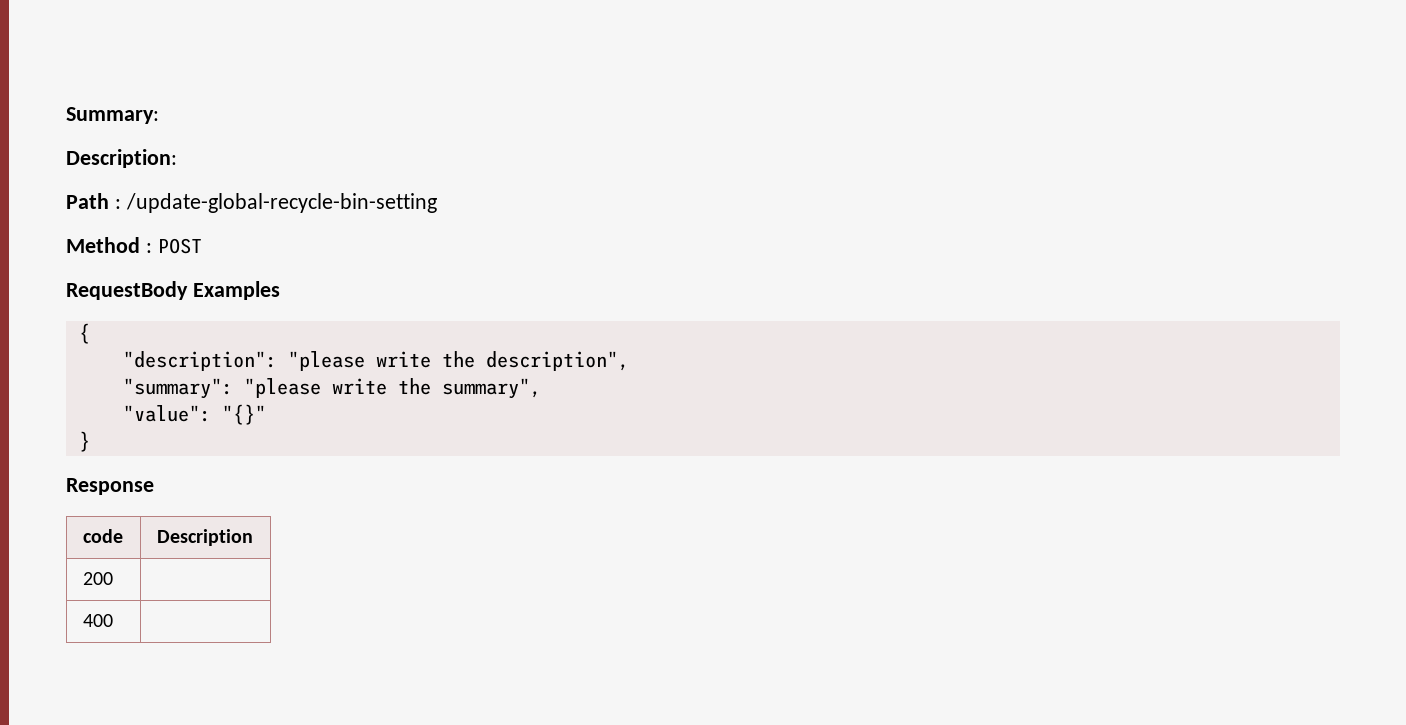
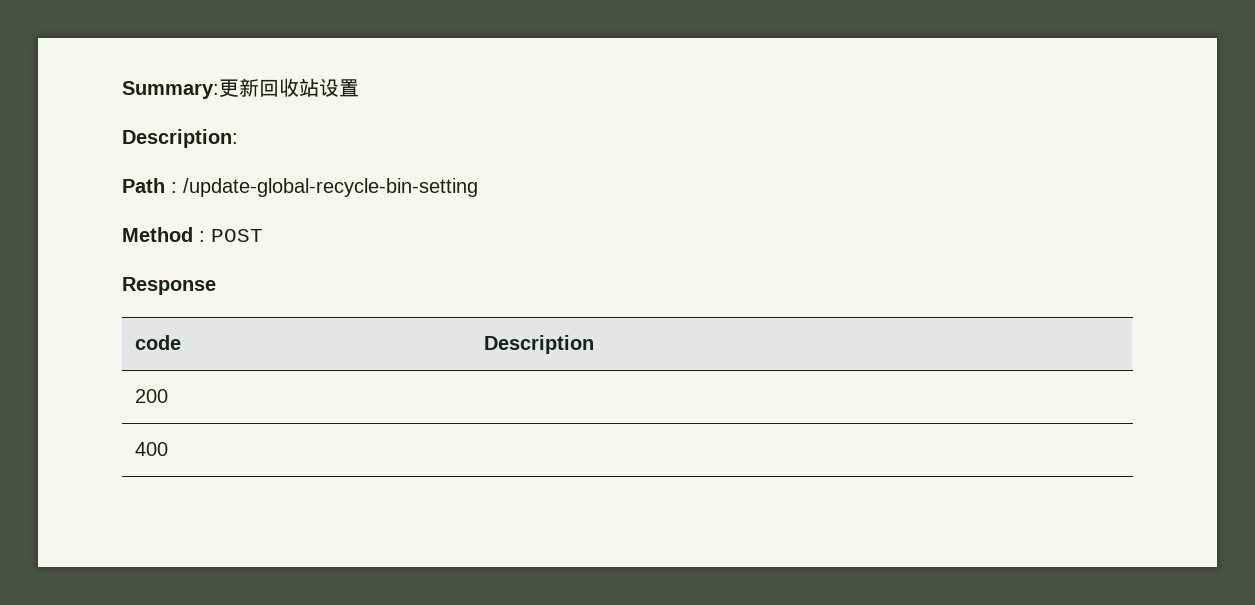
(159, 115) none -> [219,78,359,97] 更新回收站设置
[66,281,280,300] [78,323,90,344] [122,351,629,371] [122,378,541,399] [122,404,266,425] [78,431,90,452] // RequestBody Examples // { // "description": "please write the description", // "summary": "please write the summary", // "value": "{}" // } -> (263, 235) none

